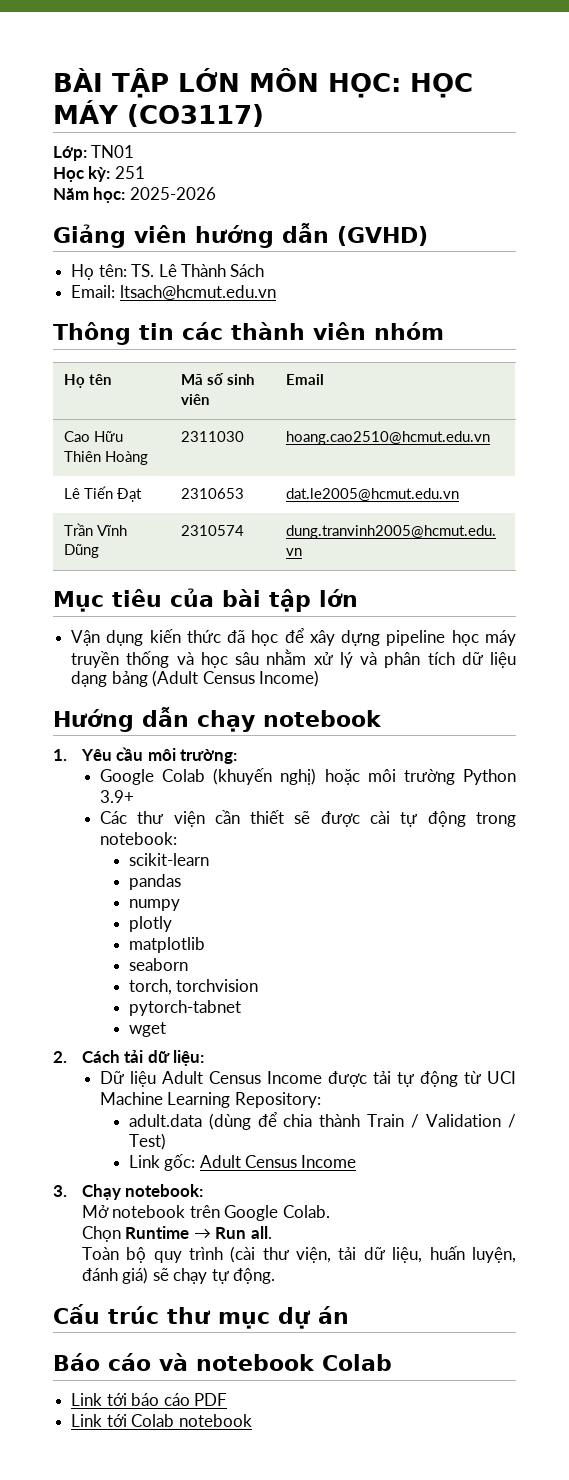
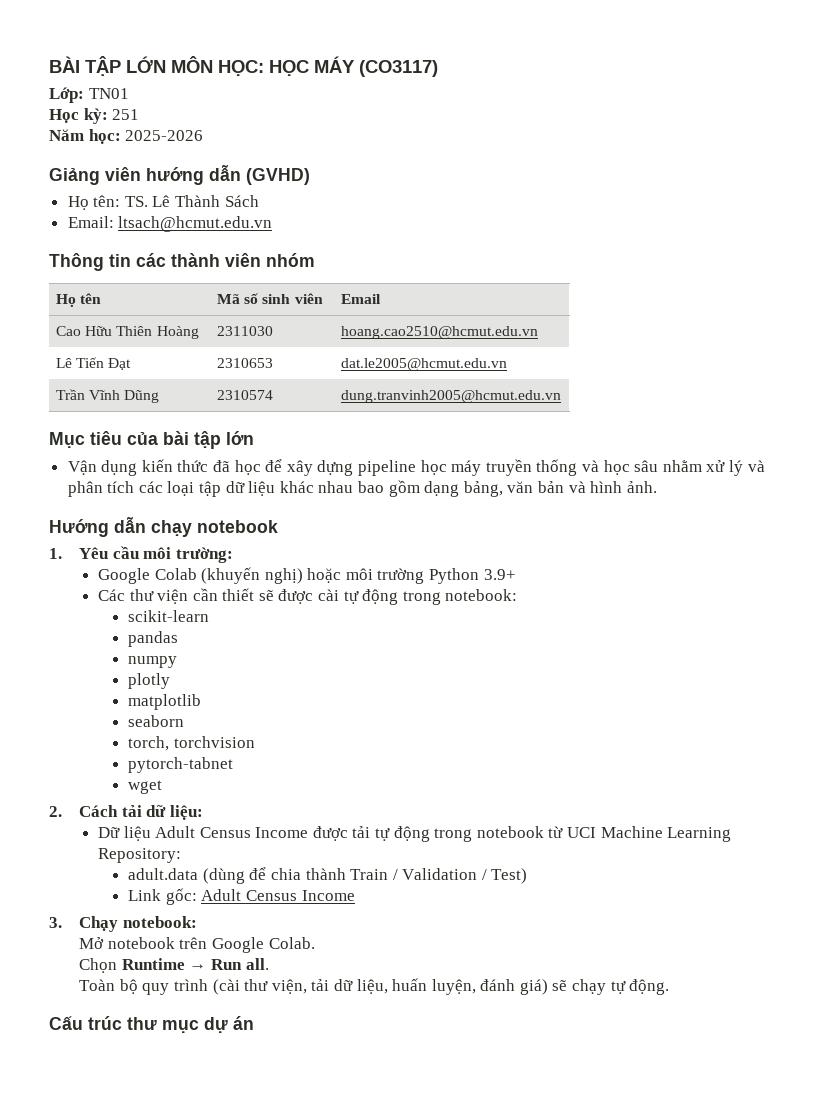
[461,652,517,668] [71,670,319,687] dữ liệu dạng bảng (Adult Census Income) -> [138,480,657,497] các loại tập dữ liệu khác nhau bao gồm dạng bảng, văn bản và hình ảnh.
(458, 1079) none -> [434,826,544,842] trong notebook
[53,1353,392,1371] [71,1393,227,1406] [71,1414,252,1427] // Báo cáo và notebook Colab // Link tới báo cáo PDF // Link tới Colab notebook -> (254, 1023) none

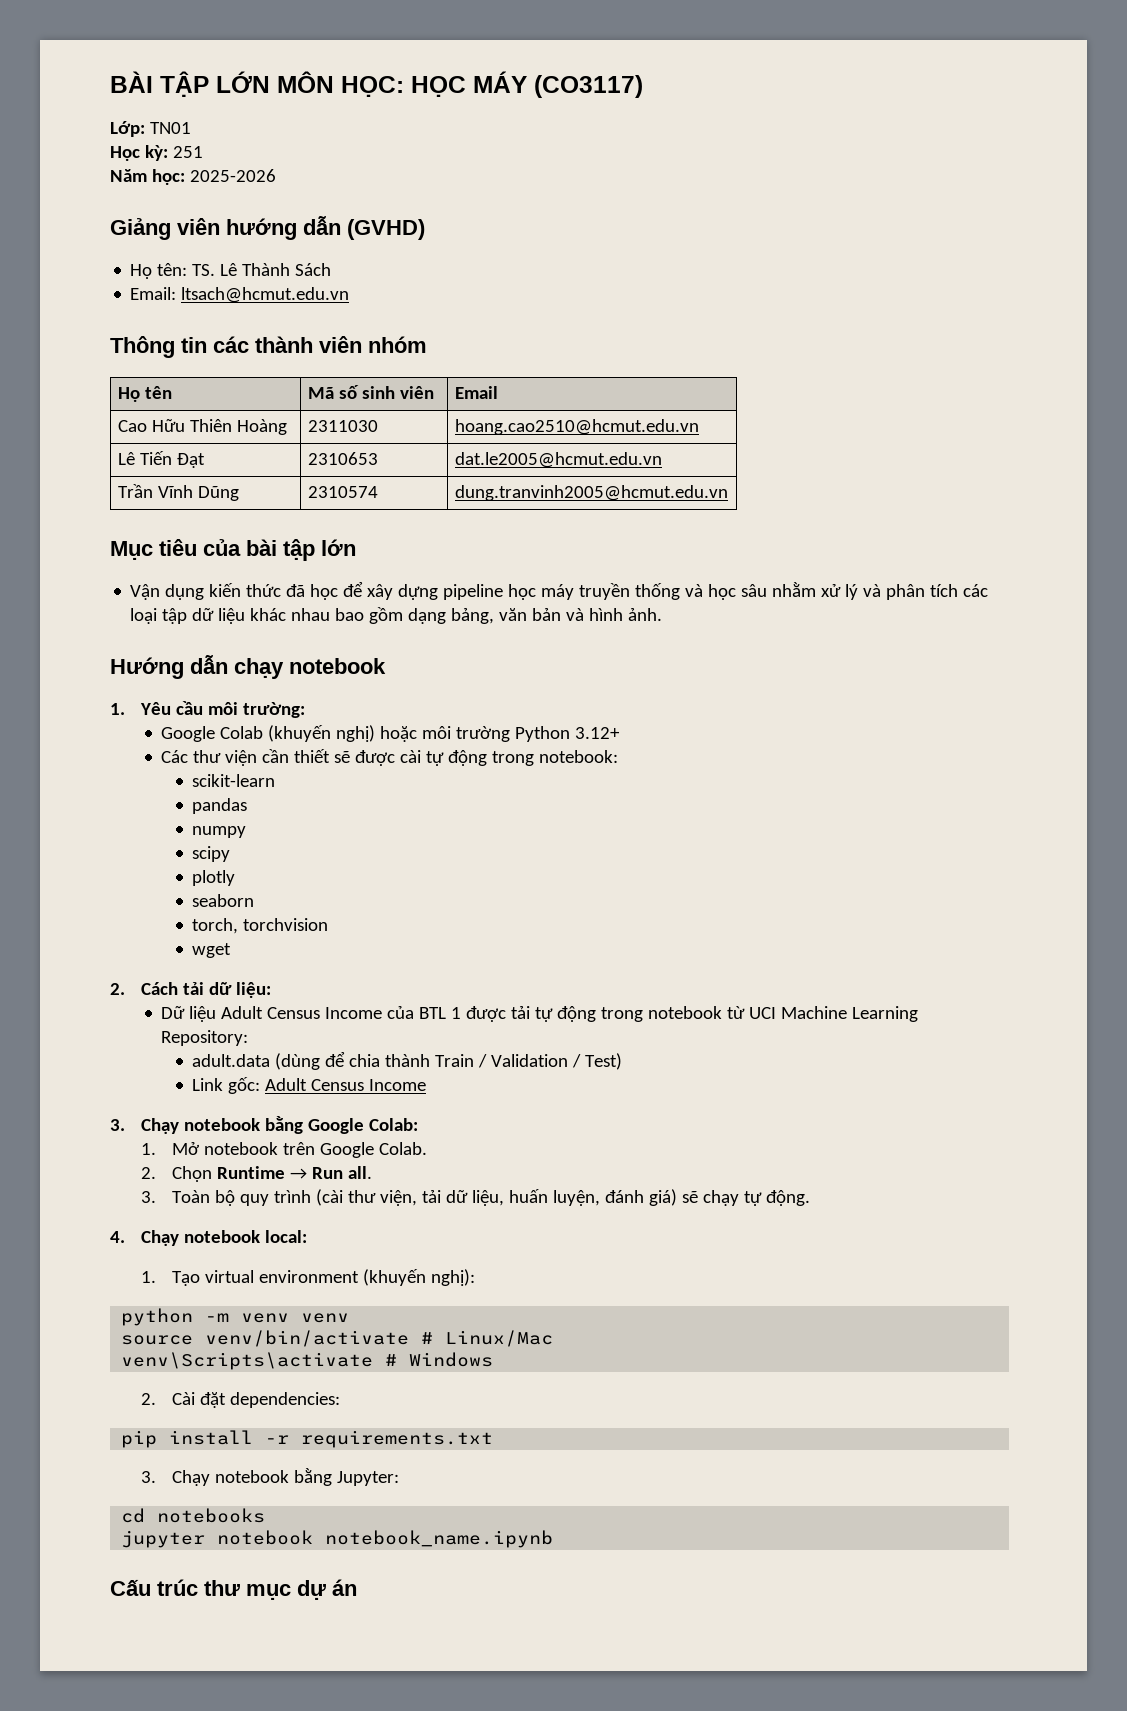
[483,569,516,580] 3.9+ -> [575,727,621,739] 3.12+
(178, 662) none -> [192,846,231,862] // scipy
[128,694,202,710] // matplotlib -> (236, 878) none
[128,757,234,773] // pytorch-tabnet -> (329, 924) none
(309, 832) none -> [387,1006,462,1019] của BTL 1
[122,916,197,928] notebook: // -> [184,1116,418,1134] [141,1143,157,1155] notebook bằng Google Colab: // 1.
(315, 943) none -> [141,1167,157,1179] 2.
(269, 964) none -> [141,1191,157,1203] 3.
(670, 987) none -> [110,1230,308,1246] [141,1269,476,1286] [121,1308,350,1326] [121,1330,554,1347] [121,1352,494,1370] [141,1392,341,1408] [121,1430,494,1448] [141,1468,400,1486] [121,1508,266,1523] [121,1530,554,1548] // 4. Chạy notebook local: // 1. Tạo virtual environment (khuyến nghị): // python -m venv venv // source venv/bin/activate # Linux/Mac // venv\Scripts\activate # Windows // 2. Cài đặt dependencies: // pip install -r requirements.txt // 3. Chạy notebook bằng Jupyter: // cd notebooks // jupyter notebook notebook_name.ipynb

